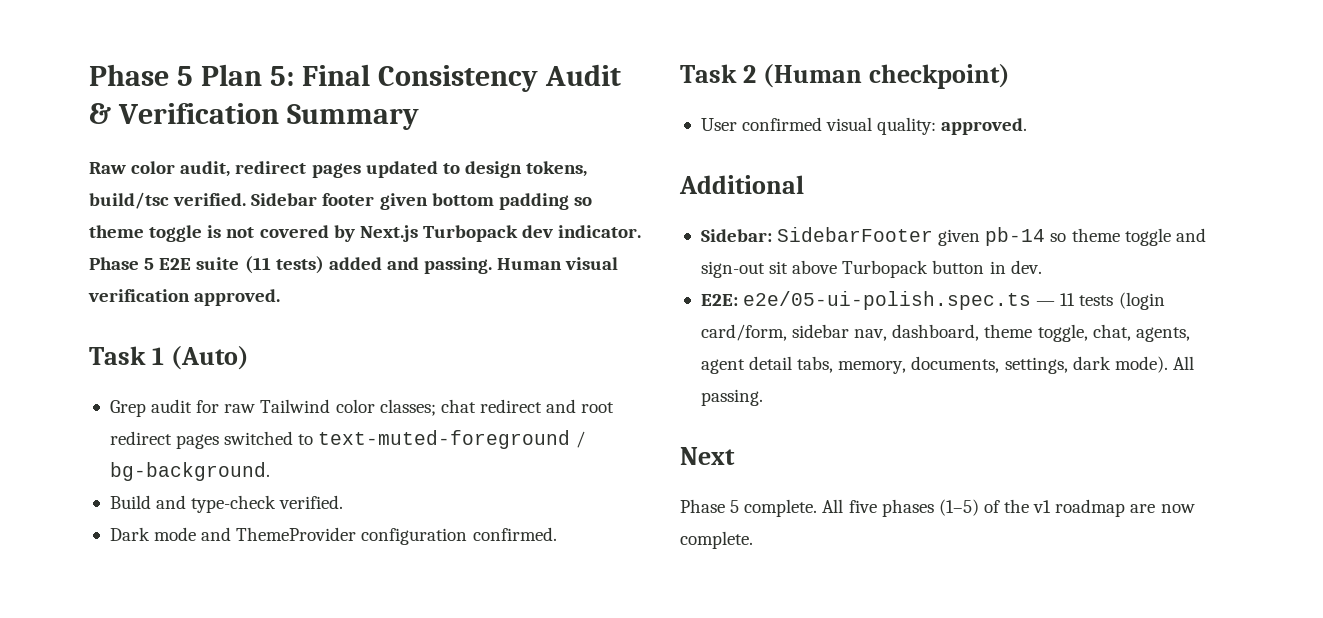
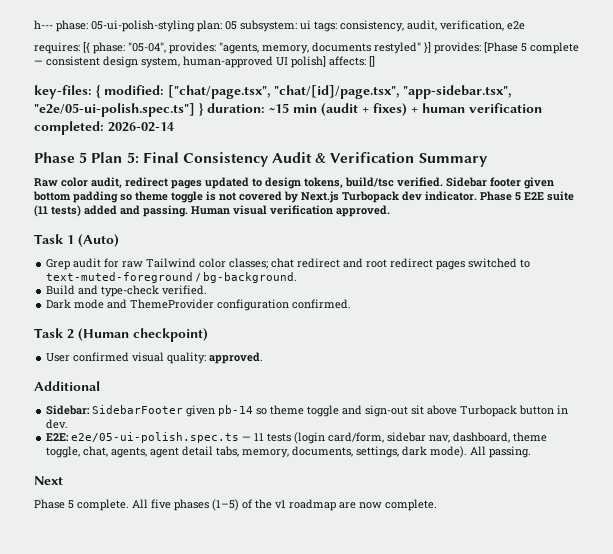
(89, 75) none -> [34,20,525,32] [34,42,579,54] [34,56,375,68] [34,85,511,99] [34,103,542,117] [34,121,174,135] h--- phase: 05-ui-polish-styling plan: 05 subsystem: ui tags: consistency, audit, verification, e2e // requires: [{ phase: "05-04", provides: "agents, memory, documents restyled" }] provides: [Phase 5 complete — consistent design system, human-approved UI polish] affects: [] // key-files: { modified: ["chat/page.tsx", "chat/[id]/page.tsx", "app-sidebar.tsx", "e2e/05-ui-polish.spec.ts"] } duration: ~15 min (audit + fixes) + human verification completed: 2026-02-14 //

